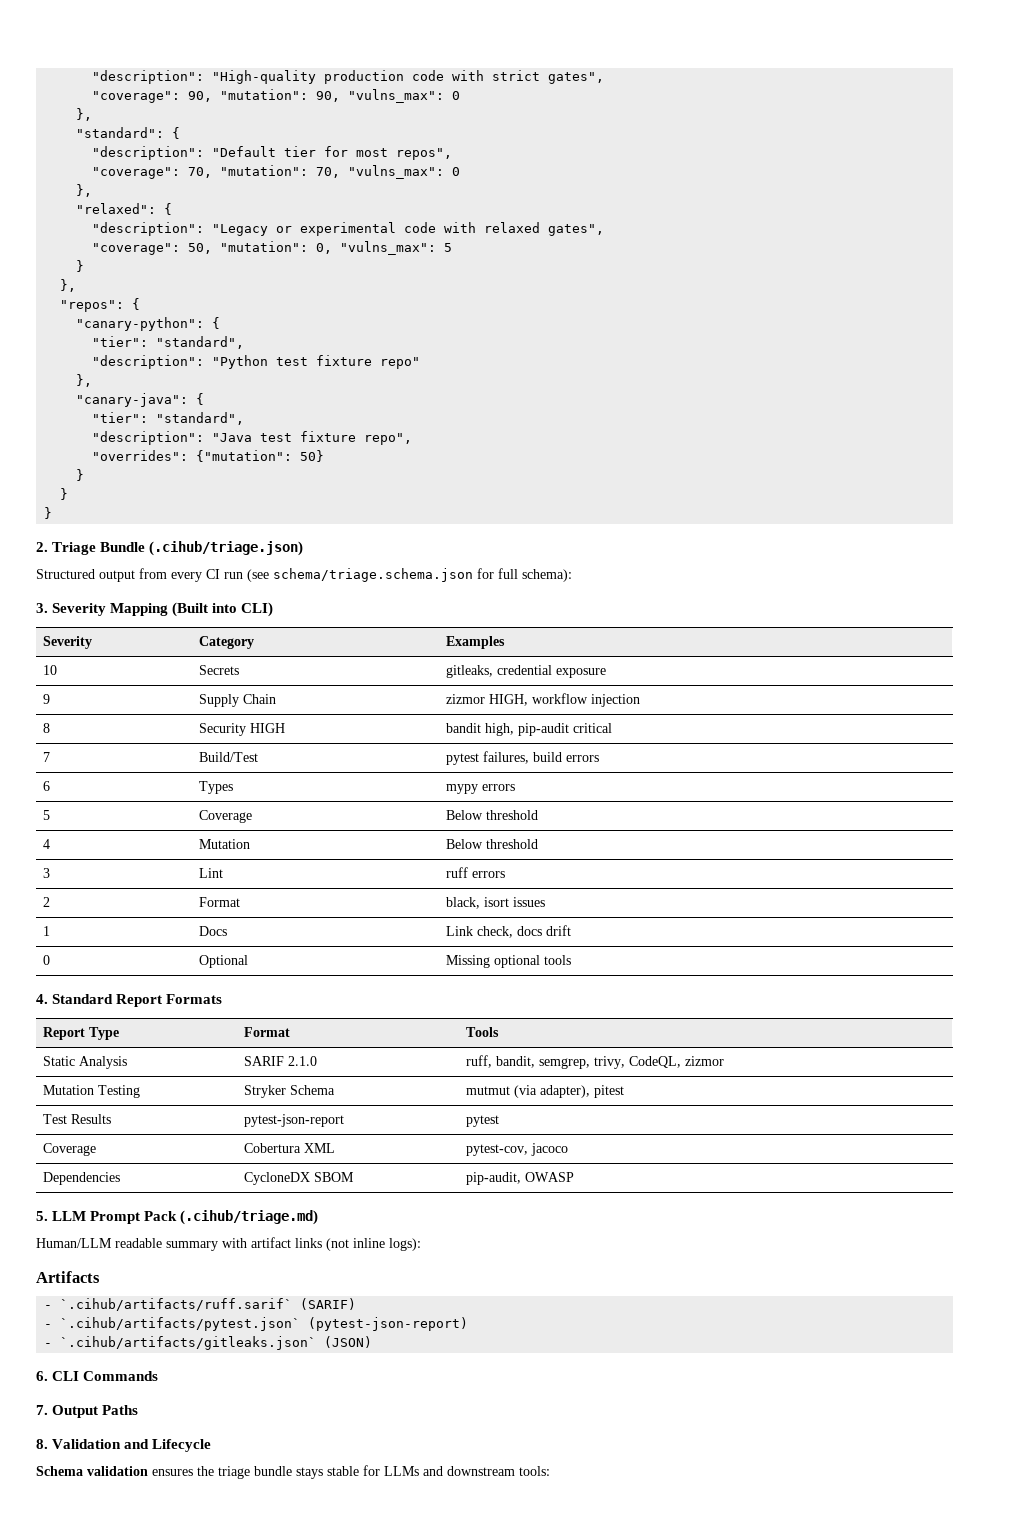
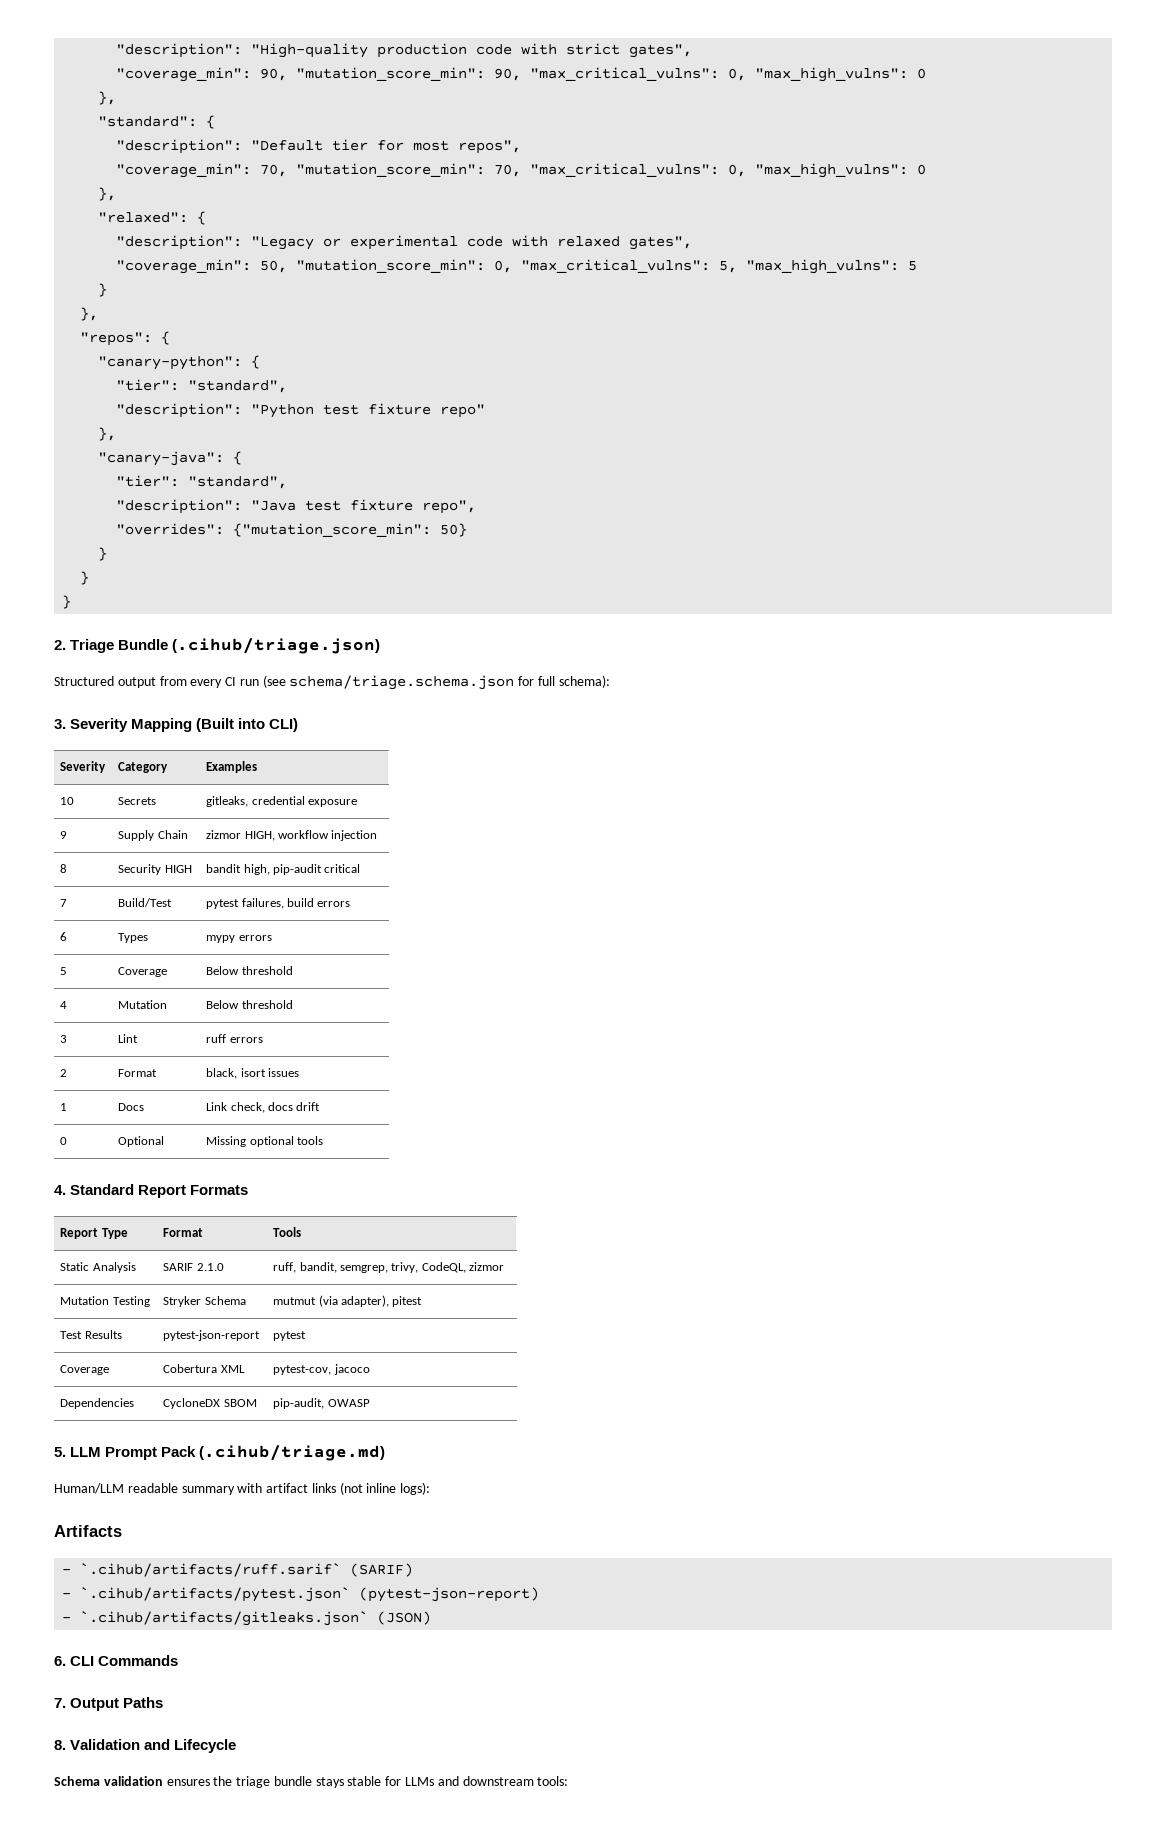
[92,89,445,103] "coverage": 90, "mutation": 90, "vulns_max": -> [116,67,909,82] "coverage_min": 90, "mutation_score_min": 90, "max_critical_vulns": 0, "max_high_vulns":
[92,165,445,179] "coverage": 70, "mutation": 70, "vulns_max": -> [116,163,909,178] "coverage_min": 70, "mutation_score_min": 70, "max_critical_vulns": 0, "max_high_vulns":
[92,241,437,255] "coverage": 50, "mutation": 0, "vulns_max": -> [116,259,900,274] "coverage_min": 50, "mutation_score_min": 0, "max_critical_vulns": 5, "max_high_vulns":
[196,450,293,462] {"mutation": -> [233,523,432,537] {"mutation_score_min":

